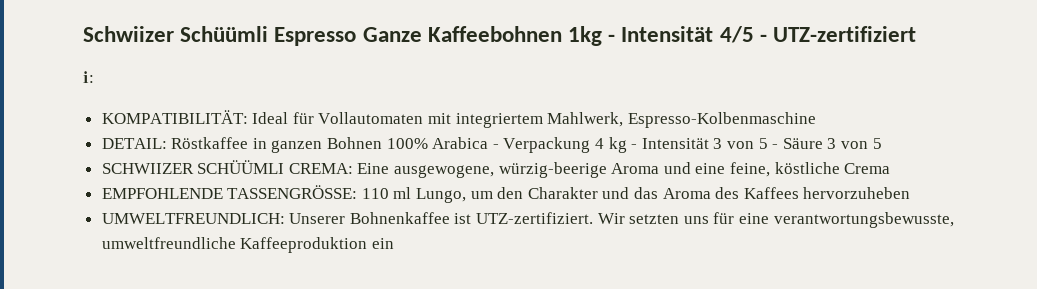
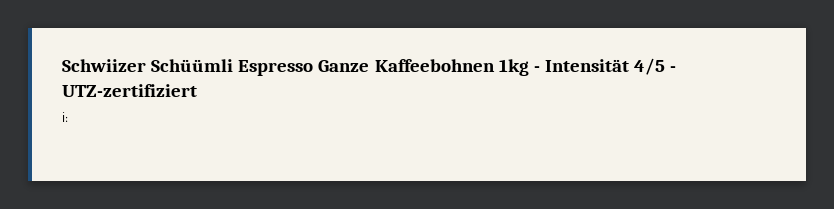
[101,110,816,128] [101,137,882,153] [101,160,891,178] [101,185,911,203] [101,212,954,228] [101,237,394,253] // KOMPATIBILITÄT: Ideal für Vollautomaten mit integriertem Mahlwerk, Espresso-Kolbenmaschine // DETAIL: Röstkaffee in ganzen Bohnen 100% Arabica - Verpackung 4 kg - Intensität 3 von 5 - Säure 3 von 5 // SCHWIIZER SCHÜÜMLI CREMA: Eine ausgewogene, würzig-beerige Aroma und eine feine, köstliche Crema // EMPFOHLENDE TASSENGRÖSSE: 110 ml Lungo, um den Charakter und das Aroma des Kaffees hervorzuheben // UMWELTFREUNDLICH: Unserer Bohnenkaffee ist UTZ-zertifiziert. Wir setzten uns für eine verantwortungsbewusste, umweltfreundliche Kaffeeproduktion ein -> (68, 117) none

